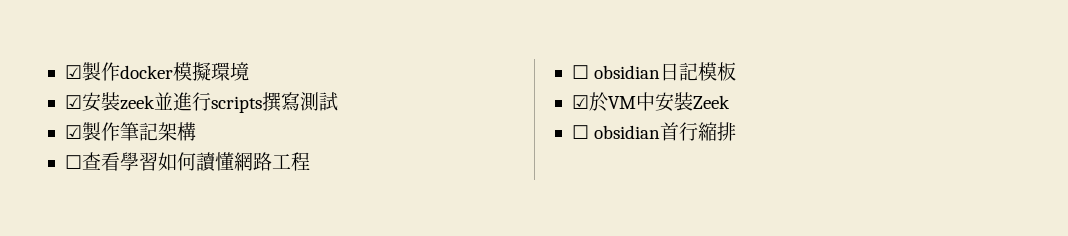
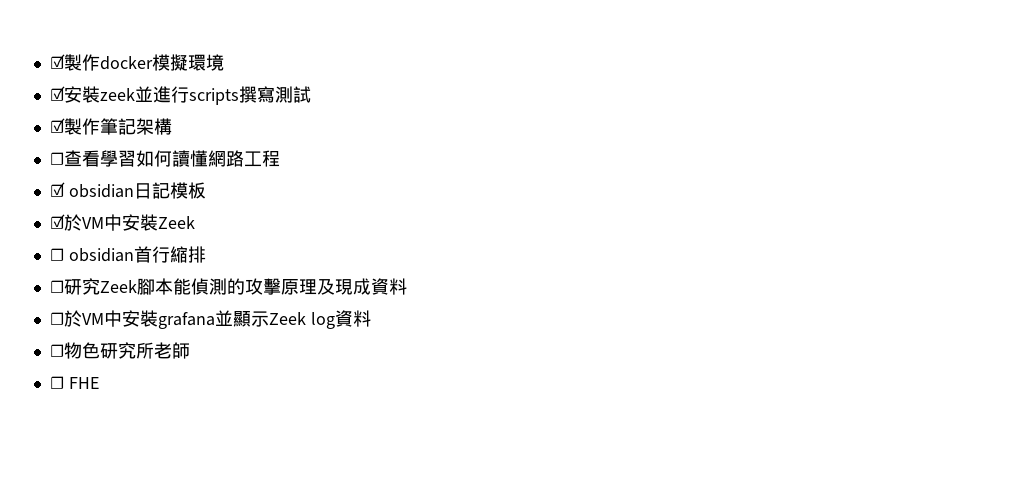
[571,65,589,79] ☐ -> [49,182,65,197] ☑
(737, 131) none -> [49,278,407,295] [49,310,371,329] [49,342,190,359] [49,376,99,389] // ☐研究Zeek腳本能偵測的攻擊原理及現成資料 // ☐於VM中安裝grafana並顯示Zeek log資料 // ☐物色研究所老師 // ☐ FHE

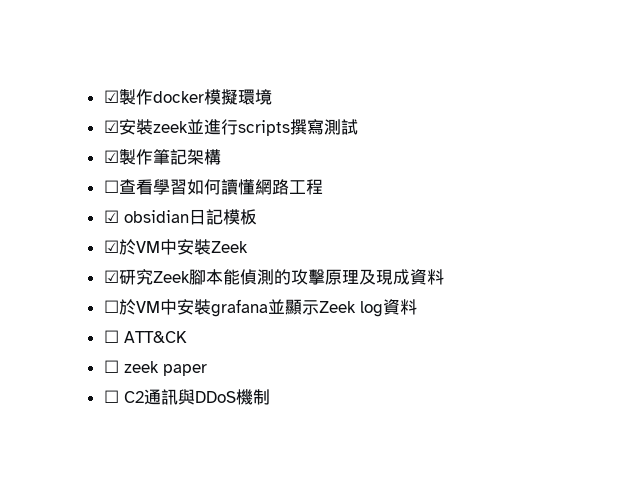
[49,246,206,263] [49,280,64,293] ☐ obsidian首行縮排 // ☐ -> [103,270,119,283] ☑
[63,342,190,359] [49,376,99,389] 物色研究所老師 // ☐ FHE -> [123,331,187,343] [103,360,207,376] [103,389,270,405] ATT&CK // ☐ zeek paper // ☐ C2通訊與DDoS機制

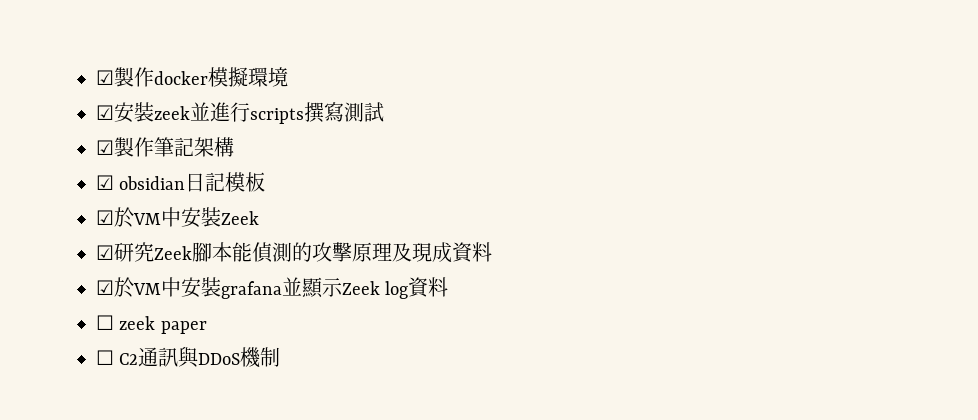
[103,179,323,195] // ☐查看學習如何讀懂網路工程 -> (234, 147) none
[103,300,119,313] ☐ -> [96,280,114,295] ☑
[103,330,187,343] // ☐ ATT&CK -> (449, 287) none

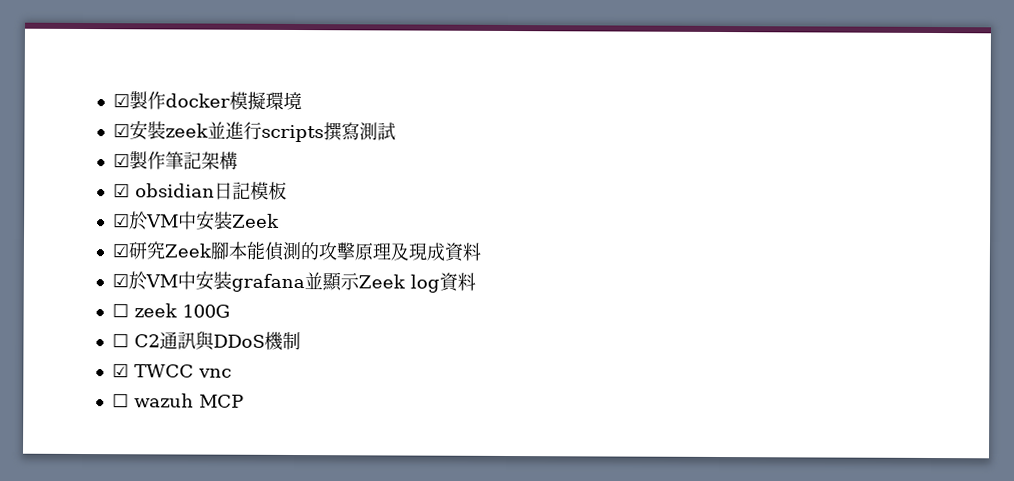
[160,321,207,334] paper -> [181,304,230,318] 100G
(281, 357) none -> [111,363,232,378] [111,393,244,408] // ☑ TWCC vnc // ☐ wazuh MCP

